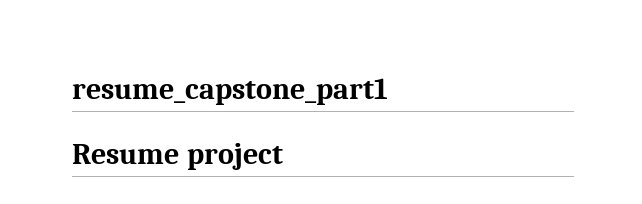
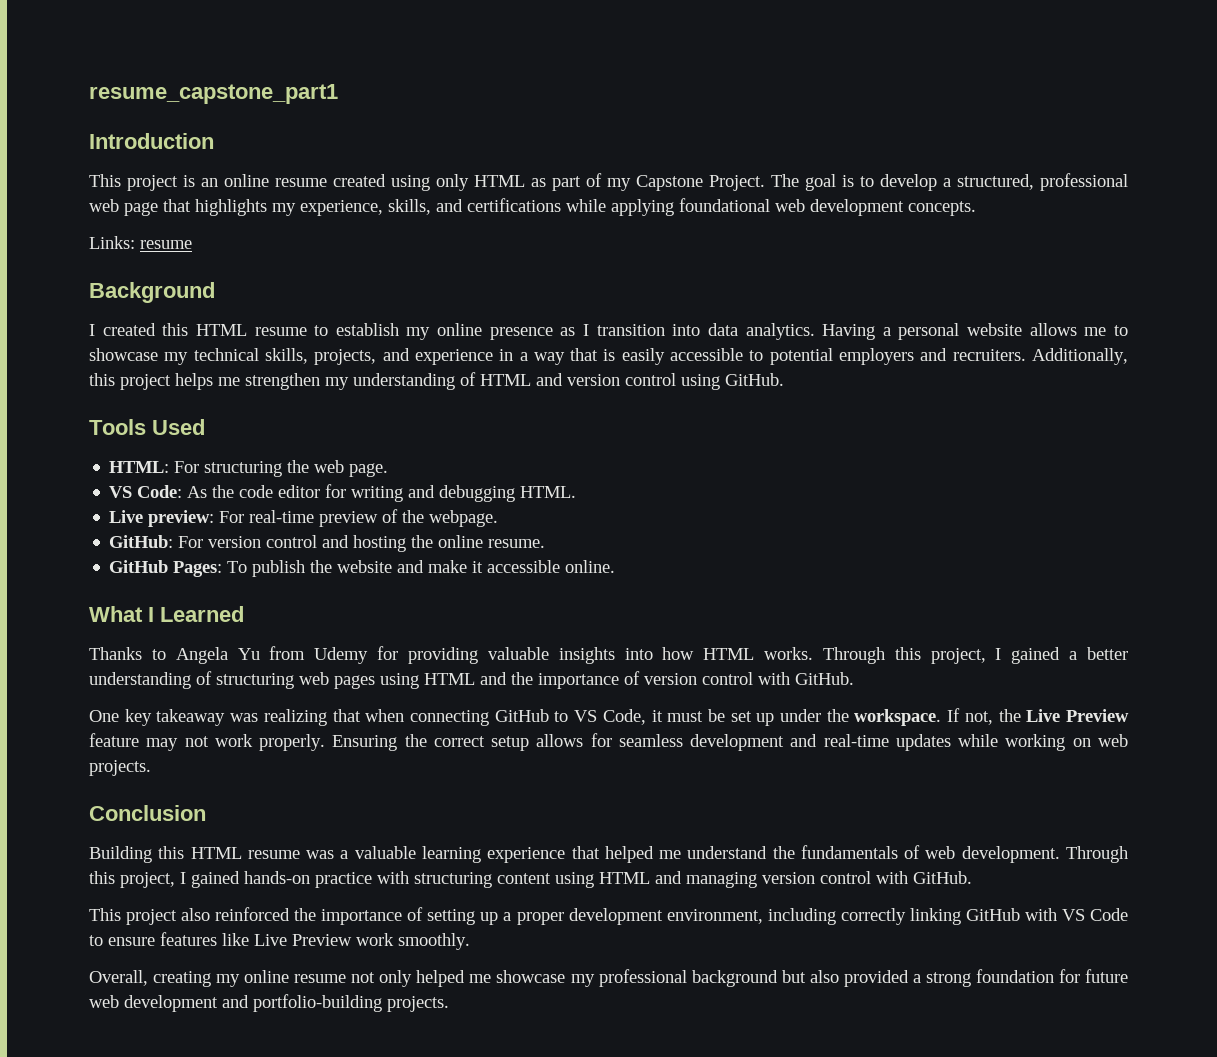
[72,143,283,170] Resume project -> [89,133,214,149] [89,173,1128,191] [89,198,976,216] [89,236,192,249] [89,282,215,303] [89,323,1128,340] [89,348,1128,365] [89,372,784,390] [89,419,205,435] [109,460,389,477] [109,484,577,502] [109,509,499,527] [109,535,546,552] [109,560,616,577] [89,606,244,622] [89,646,1129,664] [89,671,854,689] [89,708,1130,726] [89,733,1129,751] [89,760,151,776] [89,805,206,821] [89,845,1129,863] [89,871,972,888] [89,907,1128,925] [89,932,470,950] [89,969,1128,987] [89,994,449,1012] Introduction // This project is an online resume created using only HTML as part of my Capstone Project. The goal is to develop a structured, professional web page that highlights my experience, skills, and certifications while applying foundational web development concepts. // Links: resume // Background // I created this HTML resume to establish my online presence as I transition into data analytics. Having a personal website allows me to showcase my technical skills, projects, and experience in a way that is easily accessible to potential employers and recruiters. Additionally, this project helps me strengthen my understanding of HTML and version control using GitHub. // Tools Used // HTML: For structuring the web page. // VS Code: As the code editor for writing and debugging HTML. // Live preview: For real-time preview of the webpage. // GitHub: For version control and hosting the online resume. // GitHub Pages: To publish the website and make it accessible online. // What I Learned // Thanks to Angela Yu from Udemy for providing valuable insights into how HTML works. Through this project, I gained a better understanding of structuring web pages using HTML and the importance of version control with GitHub. // One key takeaway was realizing that when connecting GitHub to VS Code, it must be set up under the workspace. If not, the Live Preview feature may not work properly. Ensuring the correct setup allows for seamless development and real-time updates while working on web projects. // Conclusion // Building this HTML resume was a valuable learning experience that helped me understand the fundamentals of web development. Through this project, I gained hands-on practice with structuring content using HTML and managing version control with GitHub. // This project also reinforced the importance of setting up a proper development environment, including correctly linking GitHub with VS Code to ensure features like Live Preview work smoothly. // Overall, creating my online resume not only helped me showcase my professional background but also provided a strong foundation for future web development and portfolio-building projects.

